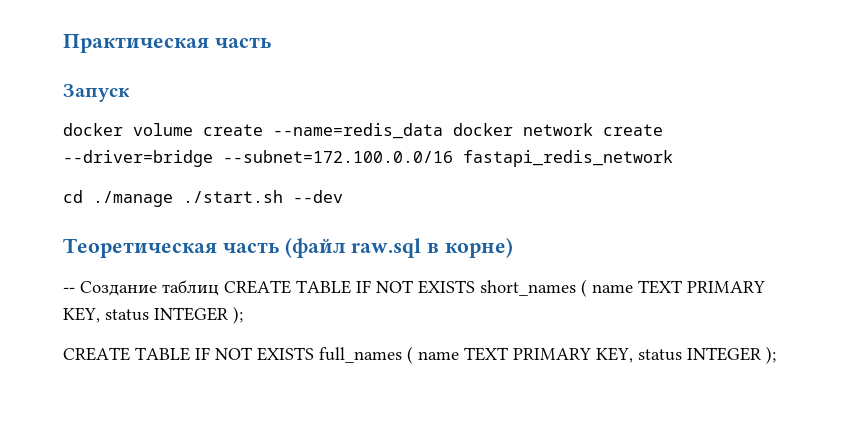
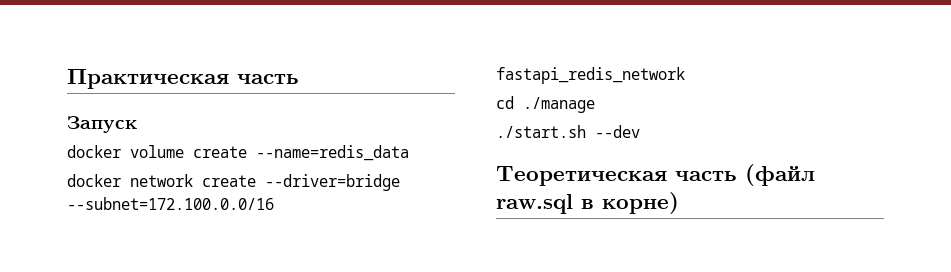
(443, 131) none -> (409, 153) //
(173, 199) none -> (595, 105) //
[63,279,765,297] [63,306,243,324] [63,346,776,364] // -- Создание таблиц CREATE TABLE IF NOT EXISTS short_names ( name TEXT PRIMARY KEY, status INTEGER ); // CREATE TABLE IF NOT EXISTS full_names ( name TEXT PRIMARY KEY, status INTEGER ); -> (679, 203) none

